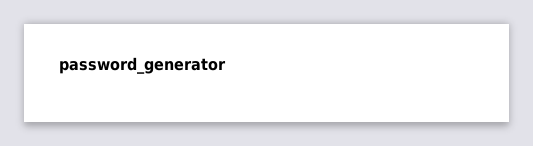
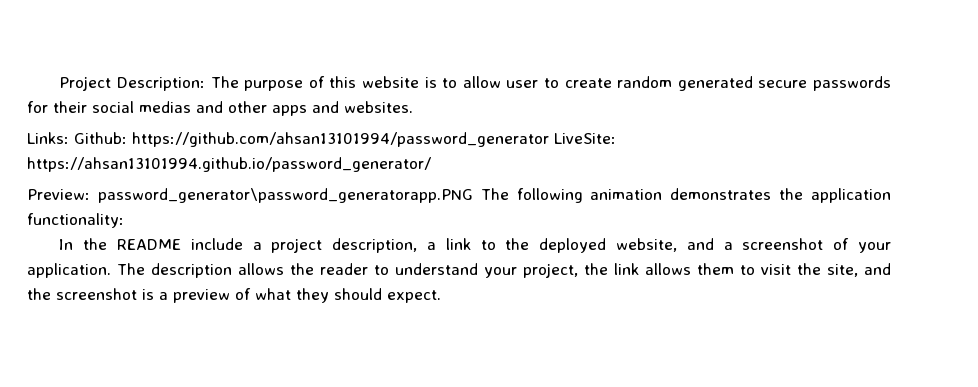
[59,57,226,74] password_generator -> [59,76,891,91] [27,101,413,116] [27,132,616,147] [27,157,431,172] [27,188,892,203] [27,213,124,228] [59,238,891,253] [27,263,891,278] [27,288,441,303] Project Description: The purpose of this website is to allow user to create random generated secure passwords for their social medias and other apps and websites. // Links: Github: https://github.com/ahsan13101994/password_generator LiveSite: https://ahsan13101994.github.io/password_generator/ // Preview: password_generator\password_generatorapp.PNG The following animation demonstrates the application functionality: // In the README include a project description, a link to the deployed website, and a screenshot of your application. The description allows the reader to understand your project, the link allows them to visit the site, and the screenshot is a preview of what they should expect.

